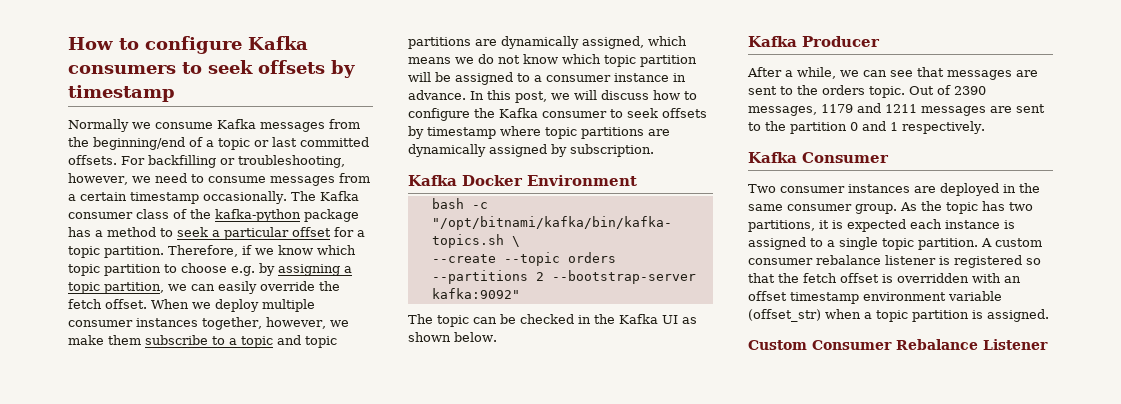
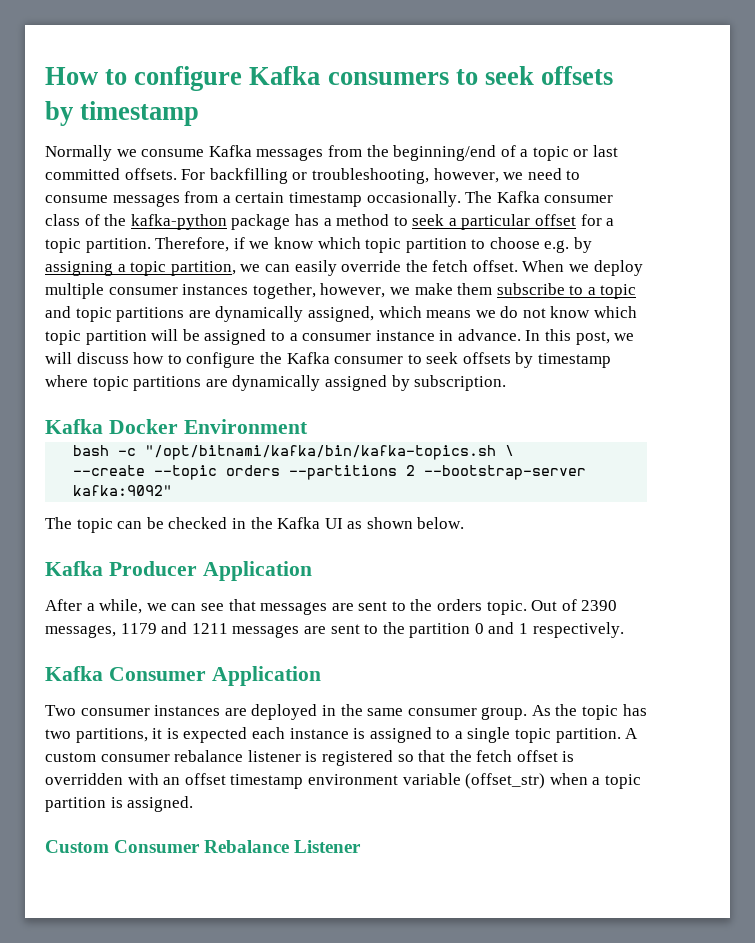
(880, 41) none -> [202,561,312,581] Application
(889, 157) none -> [211,666,321,686] Application

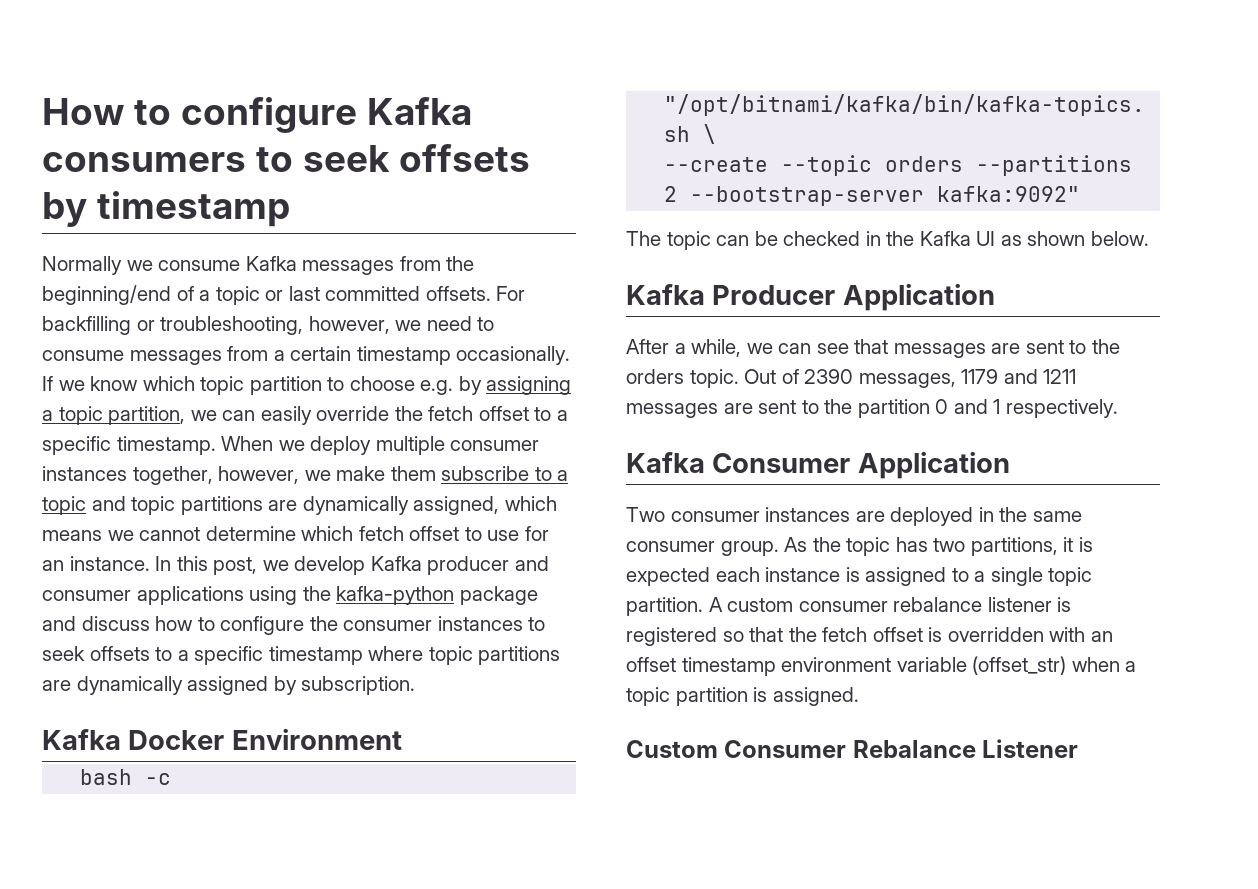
[465,191,614,203] [45,214,615,230] [45,237,245,253] The Kafka consumer class of the kafka-python package has a method to seek a particular offset for a topic partition. Therefore, if -> [42,376,53,391] If
[472,260,518,272] offset. -> [478,406,568,421] [42,436,216,455] offset to a specific timestamp.
[500,306,638,318] [45,329,635,345] [45,352,72,364] do not know which topic partition will be assigned to a consumer instance in advance. In this post, we will -> [139,526,549,541] [42,556,549,575] [42,586,538,605] [42,616,76,631] cannot determine which fetch offset to use for an instance. In this post, we develop Kafka producer and consumer applications using the kafka-python package and
[286,352,534,368] Kafka consumer to seek offsets by -> [343,616,546,631] [42,646,264,665] consumer instances to seek offsets to a specific

